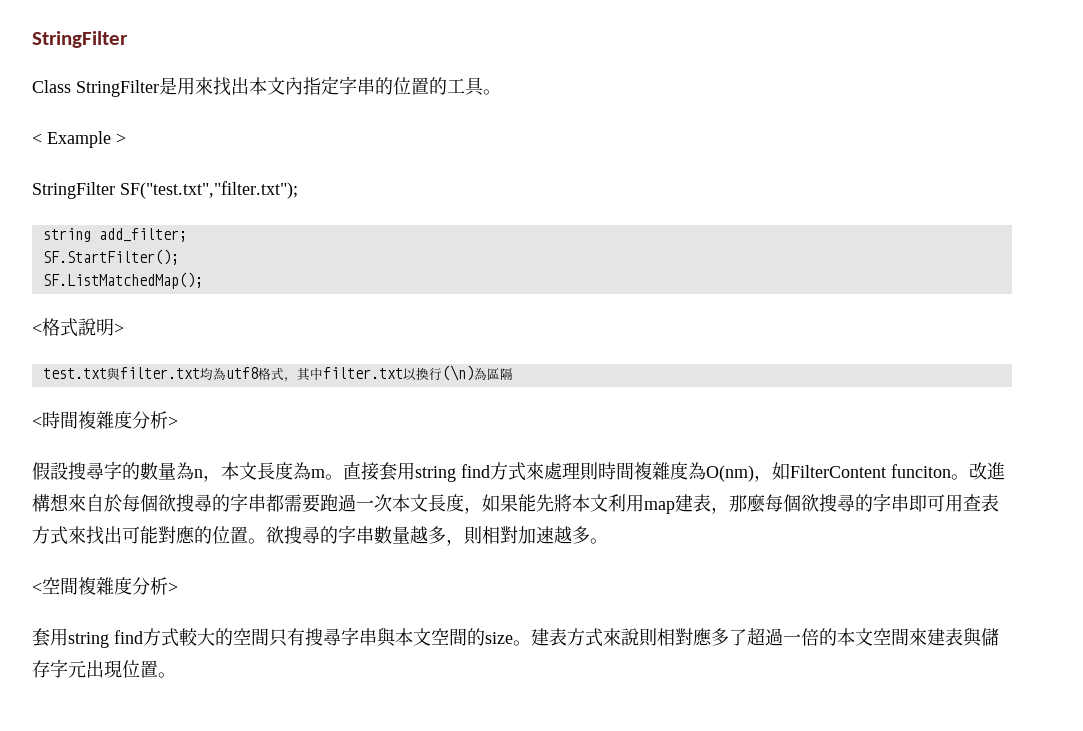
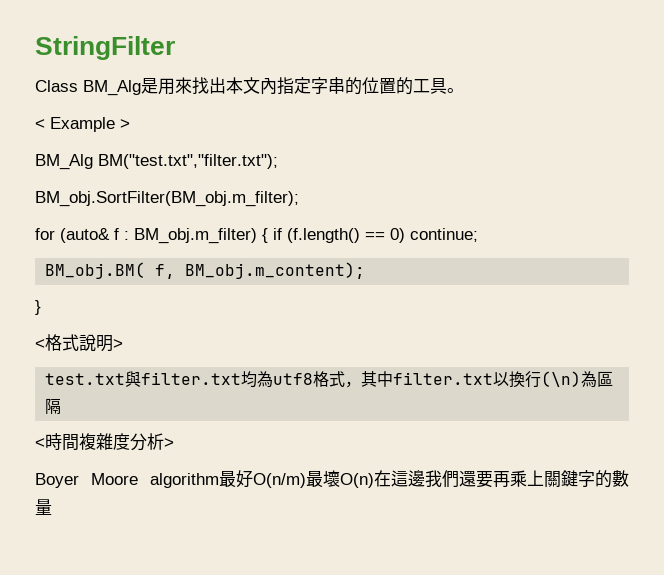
[76,80,159,97] StringFilter -> [83,80,141,96] BM_Alg
[32,181,298,199] [42,228,187,242] [42,249,179,265] [42,272,203,289] StringFilter SF("test.txt","filter.txt"); // string add_filter; // SF.StartFilter(); // SF.ListMatchedMap(); -> [35,154,278,170] [35,191,299,207] [35,228,478,244] [45,262,366,279] [35,300,41,315] BM_Alg BM("test.txt","filter.txt"); // BM_obj.SortFilter(BM_obj.m_filter); // for (auto& f : BM_obj.m_filter) { if (f.length() == 0) continue; // BM_obj.BM( f, BM_obj.m_content); // }
[32,461,1005,482] [32,493,999,514] [32,525,608,546] [32,577,178,595] [32,627,999,648] [32,659,176,678] 假設搜尋字的數量為n，本文長度為m。直接套用string find方式來處理則時間複雜度為O(nm)，如FilterContent funciton。改進構想來自於每個欲搜尋的字串都需要跑過一次本文長度，如果能先將本文利用map建表，那麼每個欲搜尋的字串即可用查表方式來找出可能對應的位置。欲搜尋的字串數量越多，則相對加速越多。 // <空間複雜度分析> // 套用string find方式較大的空間只有搜尋字串與本文空間的size。建表方式來說則相對應多了超過一倍的本文空間來建表與儲存字元出現位置。 -> [35,470,629,488] [35,499,52,515] Boyer Moore algorithm最好O(n/m)最壞O(n)在這邊我們還要再乘上關鍵字的數量

